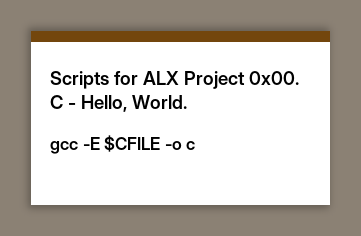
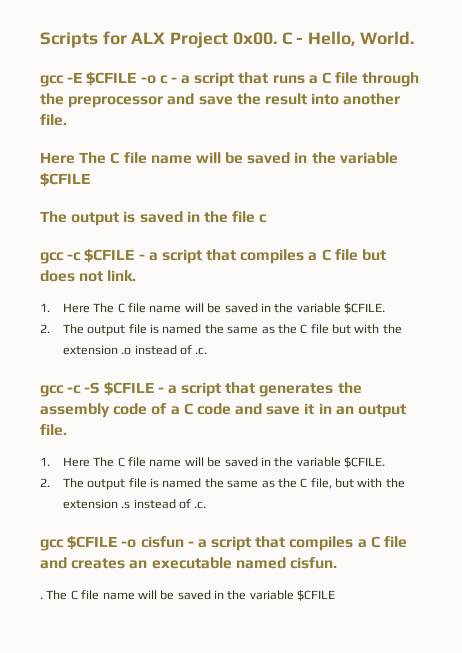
(196, 145) none -> [170,72,420,87] [40,93,401,108] [40,114,67,126] [40,152,398,164] [40,173,90,187] [40,211,268,226] [40,249,387,264] [40,270,137,282] [40,303,386,314] [40,324,402,336] [62,345,208,355] [40,382,362,397] [40,403,407,418] [40,424,67,436] [40,457,386,468] [40,478,405,490] [62,499,207,509] [40,536,408,551] [40,557,337,569] [40,590,336,601] - a script that runs a C file through the preprocessor and save the result into another file. // Here The C file name will be saved in the variable $CFILE // The output is saved in the file c // gcc -c $CFILE - a script that compiles a C file but does not link. // 1. Here The C file name will be saved in the variable $CFILE. // 2. The output file is named the same as the C file but with the extension .o instead of .c. // gcc -c -S $CFILE - a script that generates the assembly code of a C code and save it in an output file. // 1. Here The C file name will be saved in the variable $CFILE. // 2. The output file is named the same as the C file, but with the extension .s instead of .c. // gcc $CFILE -o cisfun - a script that compiles a C file and creates an executable named cisfun. // . The C file name will be saved in the variable $CFILE

